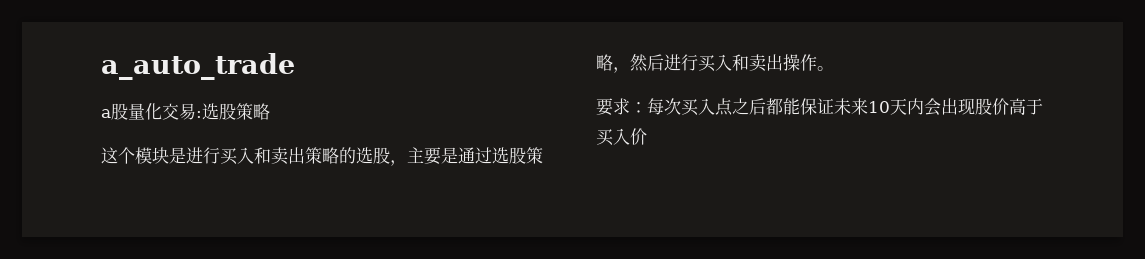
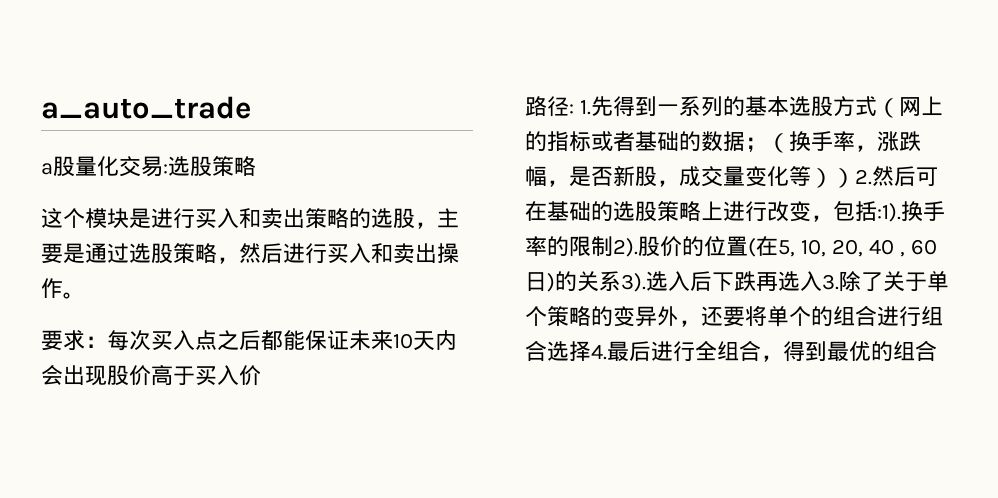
(647, 136) none -> [525,96,943,118] [525,131,921,153] [525,166,938,188] [525,201,945,222] [525,236,937,257] [525,271,949,292] [525,305,943,327] [525,340,937,362] // 路径: 1.先得到一系列的基本选股方式（网上的指标或者基础的数据；（换手率，涨跌幅，是否新股，成交量变化等））2.然后可在基础的选股策略上进行改变，包括:1).换手率的限制2).股价的位置(在5, 10, 20, 40 , 60日)的关系3).选入后下跌再选入3.除了关于单个策略的变异外，还要将单个的组合进行组合选择4.最后进行全组合，得到最优的组合

